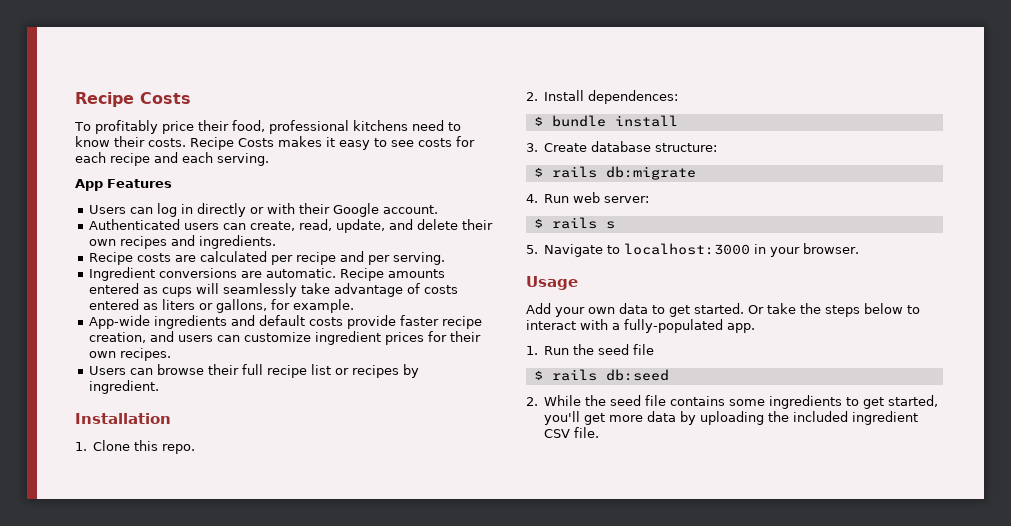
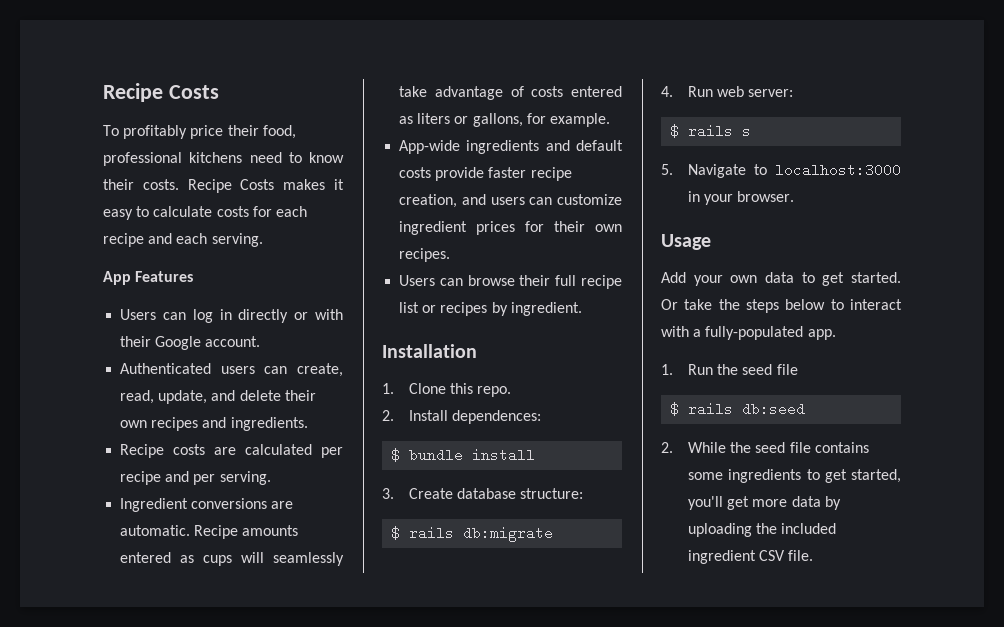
[391,140,414,147] see -> [153,206,213,217] calculate

